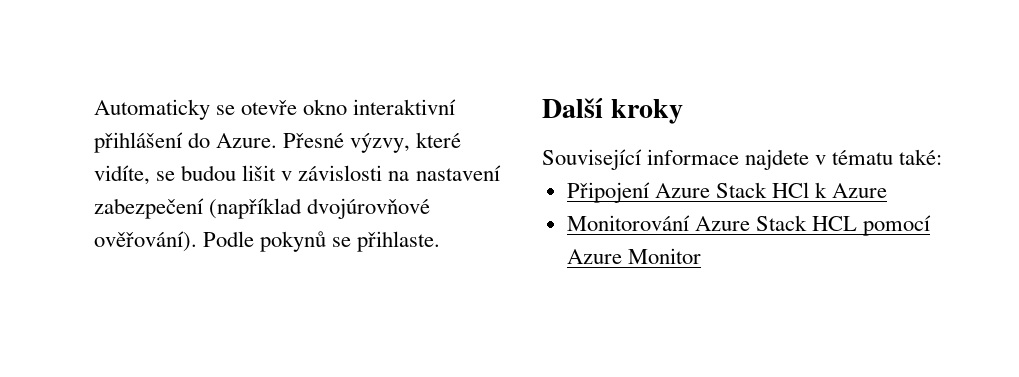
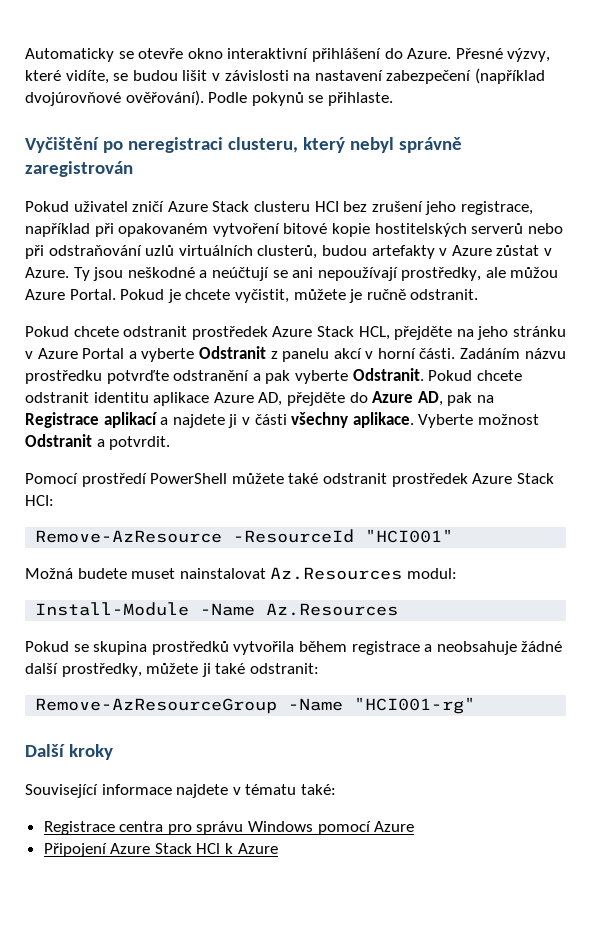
(441, 241) none -> [25,137,462,153] [25,161,133,177] [25,201,533,215] [25,223,563,237] [25,245,552,259] [25,267,559,281] [25,289,479,303] [25,326,566,340] [25,346,566,362] [25,368,522,384] [25,391,494,406] [25,412,539,428] [25,434,171,450] [25,473,554,487] [25,495,54,506] [35,529,454,543] [25,567,457,580] [35,602,399,616] [25,641,563,655] [25,663,319,677] [35,697,476,714] // Vyčištění po neregistraci clusteru, který nebyl správně zaregistrován // Pokud uživatel zničí Azure Stack clusteru HCI bez zrušení jeho registrace, například při opakovaném vytvoření bitové kopie hostitelských serverů nebo při odstraňování uzlů virtuálních clusterů, budou artefakty v Azure zůstat v Azure. Ty jsou neškodné a neúčtují se ani nepoužívají prostředky, ale můžou Azure Portal. Pokud je chcete vyčistit, můžete je ručně odstranit. // Pokud chcete odstranit prostředek Azure Stack HCL, přejděte na jeho stránku v Azure Portal a vyberte Odstranit z panelu akcí v horní části. Zadáním názvu prostředku potvrďte odstranění a pak vyberte Odstranit. Pokud chcete odstranit identitu aplikace Azure AD, přejděte do Azure AD, pak na Registrace aplikací a najdete ji v části všechny aplikace. Vyberte možnost Odstranit a potvrdit. // Pomocí prostředí PowerShell můžete také odstranit prostředek Azure Stack HCI: // Remove-AzResource -ResourceId "HCI001" // Možná budete muset nainstalovat Az.Resources modul: // Install-Module -Name Az.Resources // Pokud se skupina prostředků vytvořila během registrace a neobsahuje žádné další prostředky, můžete ji také odstranit: // Remove-AzResourceGroup -Name "HCI001-rg"
(943, 157) none -> [43,821,415,835] // Registrace centra pro správu Windows pomocí Azure
[566,215,932,236] [566,248,701,264] // Monitorování Azure Stack HCL pomocí Azure Monitor -> (278, 848) none

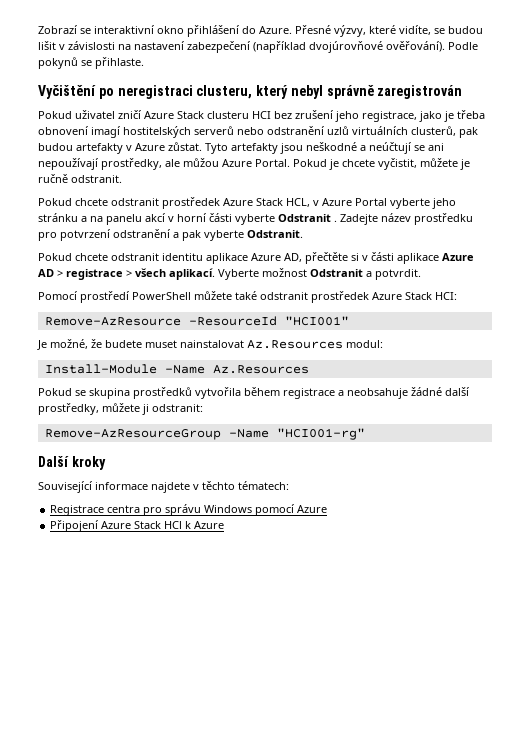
[25,48,309,62] Automaticky se otevře okno interaktivní -> [38,25,184,34] Zobrazí se interaktivní okno
[25,223,370,237] například při opakovaném vytvoření bitové kopie -> [419,110,485,122] [38,126,120,138] jako je třeba obnovení imagí
[25,245,142,259] při odstraňování -> [267,126,324,135] odstranění
(318, 252) none -> [459,127,478,138] pak
[496,245,552,256] [25,267,90,281] zůstat v Azure. Ty -> [168,142,278,154] zůstat. Tyto artefakty
[394,326,566,340] [25,346,566,362] [25,370,169,384] přejděte na jeho stránku v Azure Portal a vyberte Odstranit z panelu akcí v horní části. Zadáním názvu prostředku potvrďte -> [313,198,456,209] [38,213,473,225] [38,229,110,241] v Azure Portal vyberte jeho stránku a na panelu akcí v horní části vyberte Odstranit . Zadejte název prostředku pro potvrzení
(424, 374) none -> (303, 234) //
[286,391,494,406] [25,412,414,428] přejděte do Azure AD, pak na Registrace aplikací a najdete ji v části všechny aplikace. -> [305,252,474,264] [38,268,215,280] přečtěte si v části aplikace Azure AD > registrace > všech aplikací.
[25,568,73,579] Možná -> [37,339,102,350] Je možné, že
[215,663,246,674] také -> (149, 409) none
[245,784,336,795] tématu také: -> [202,481,289,490] těchto tématech:

